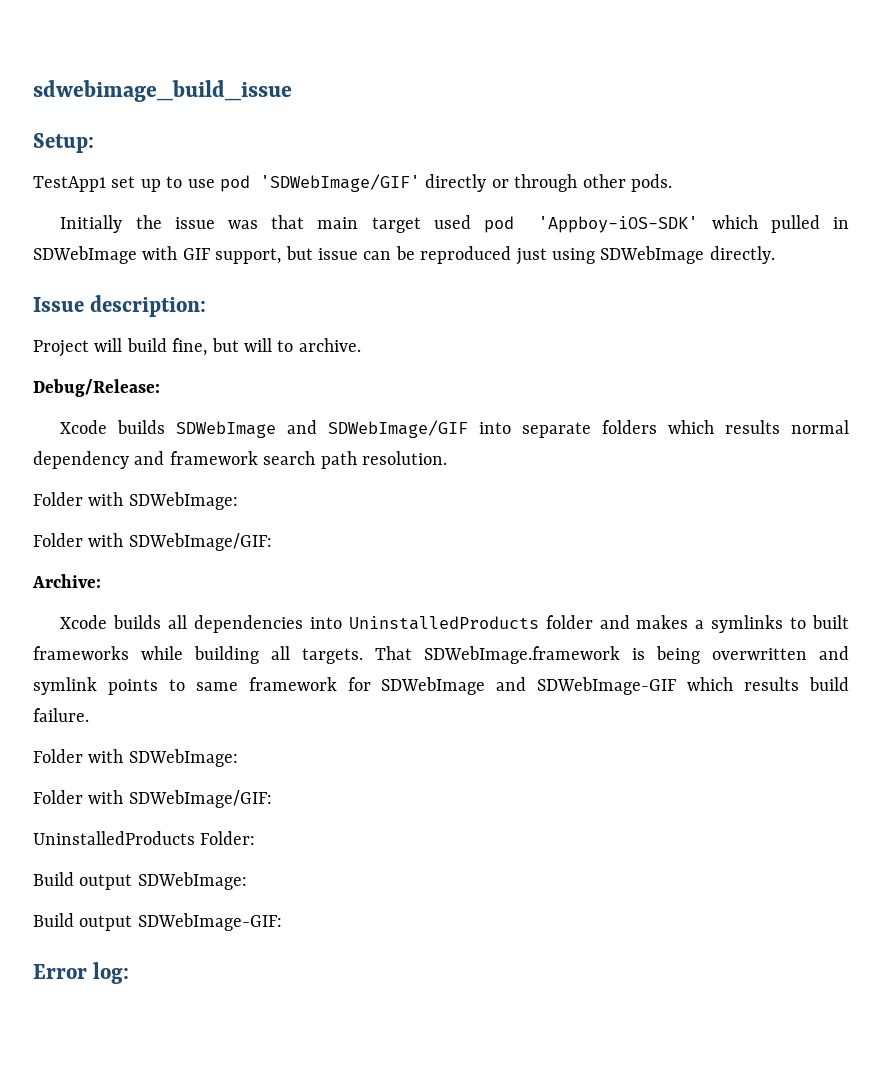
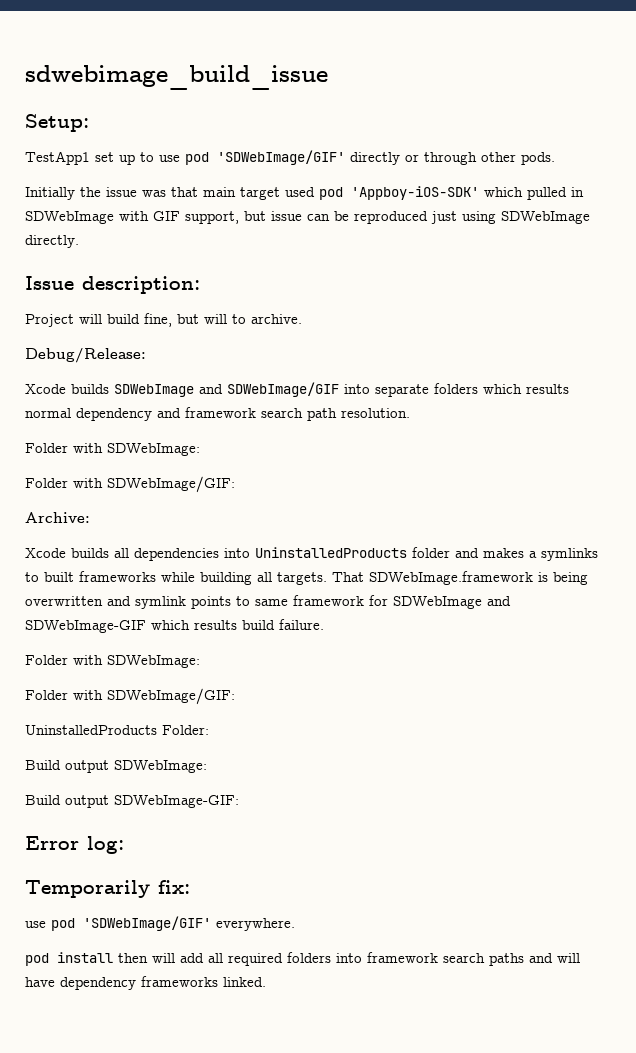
(130, 973) none -> [25,880,190,898] [25,916,295,931] [25,952,580,966] [25,976,266,990] // Temporarily fix: // use pod 'SDWebImage/GIF' everywhere. // pod install then will add all required folders into framework search paths and will have dependency frameworks linked.

